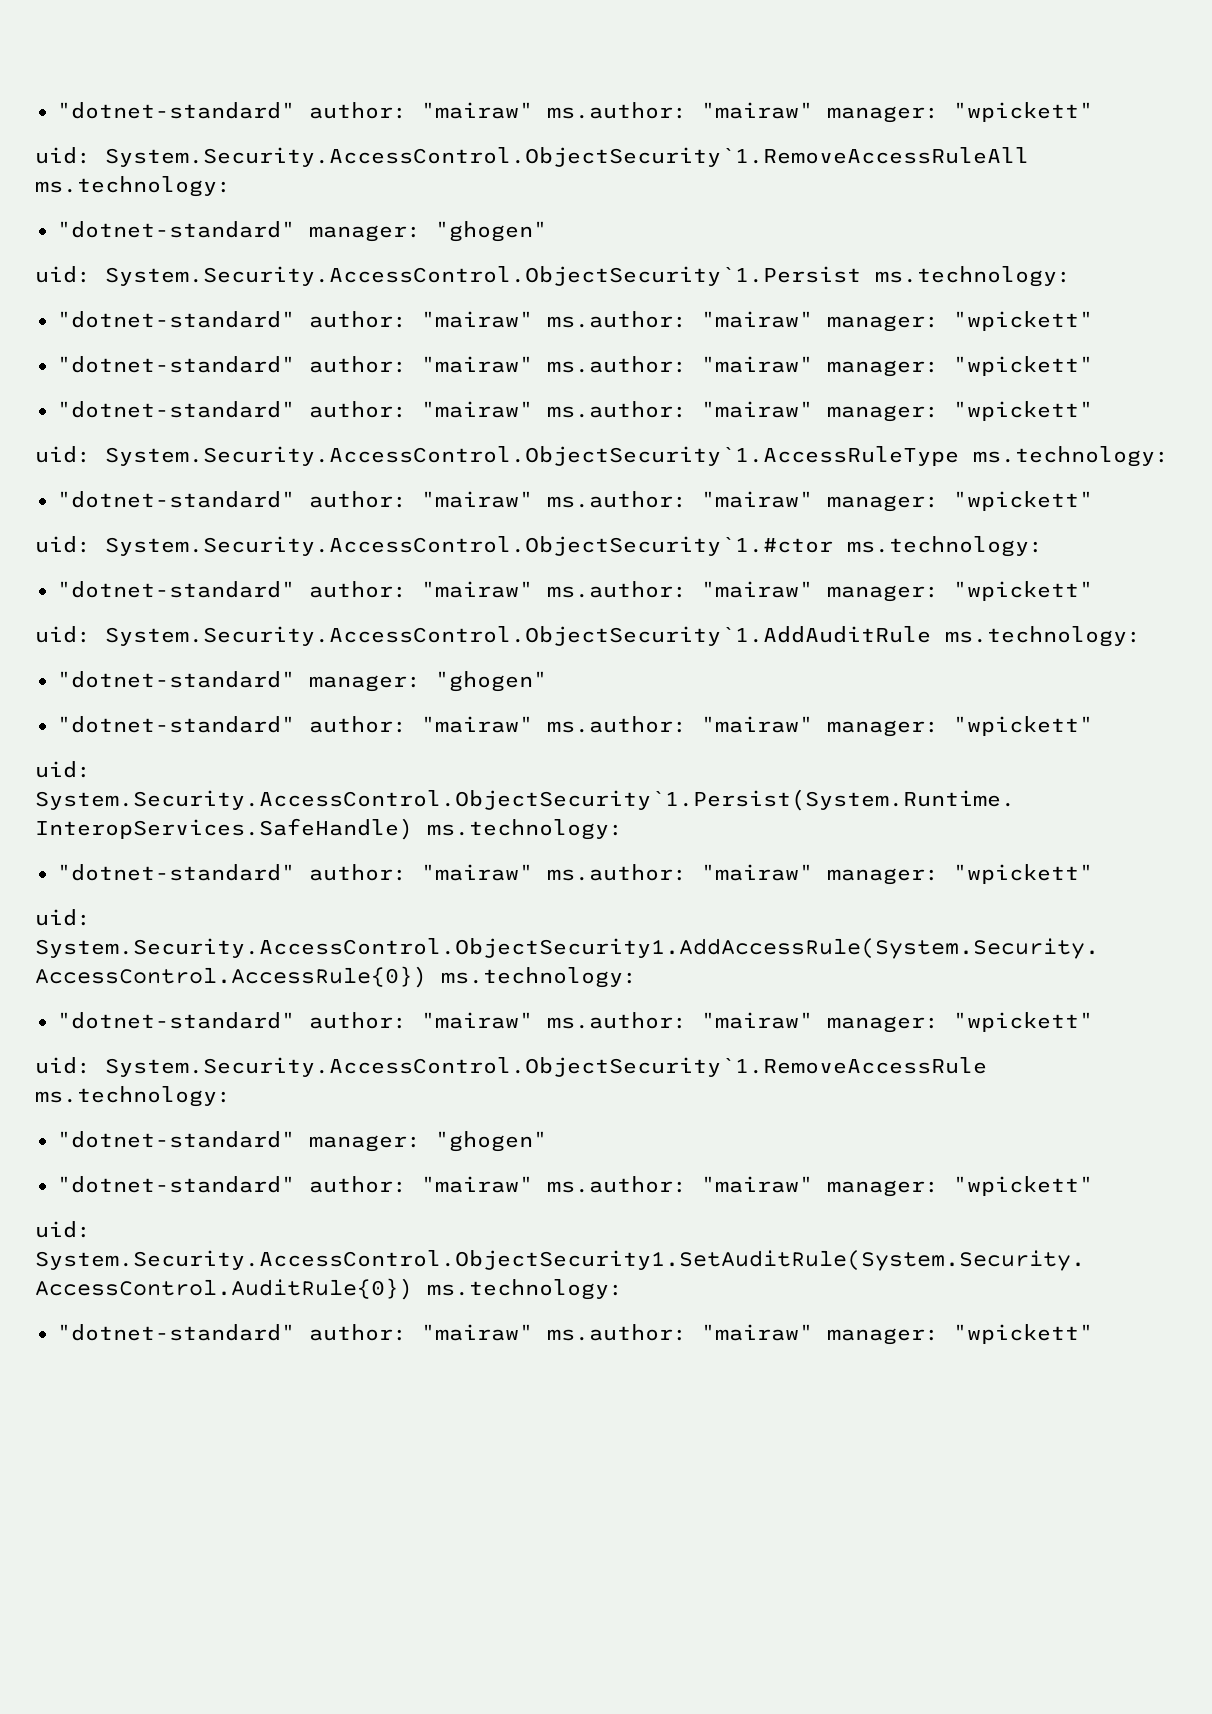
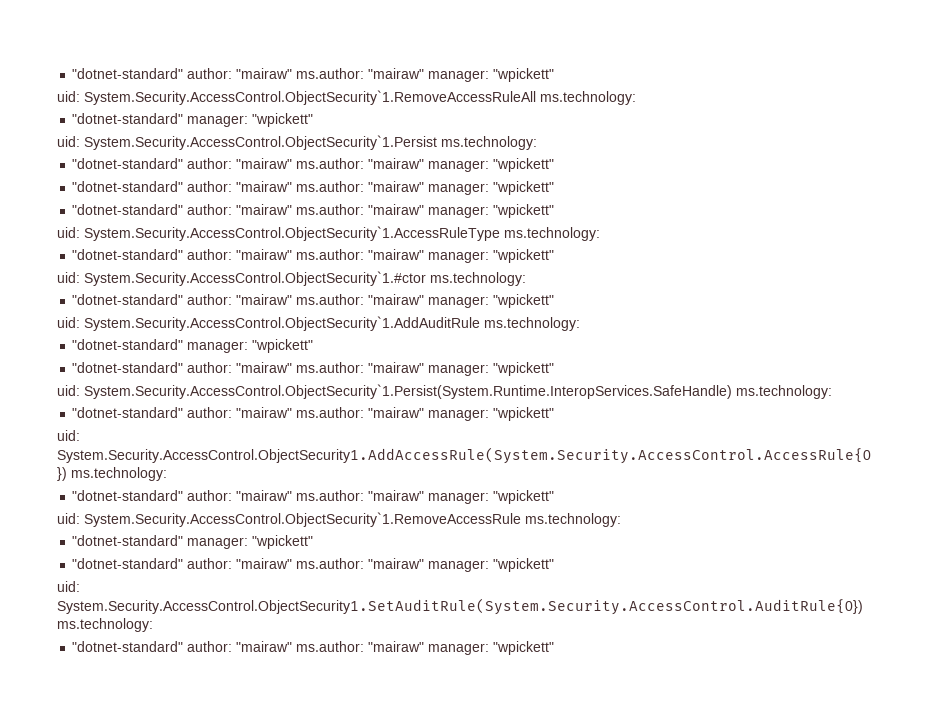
[435,221,547,242] "ghogen" -> [252,113,314,127] "wpickett"
[435,671,547,692] "ghogen" -> [252,339,314,353] "wpickett"
[435,1131,547,1152] "ghogen" -> [252,535,314,549] "wpickett"

